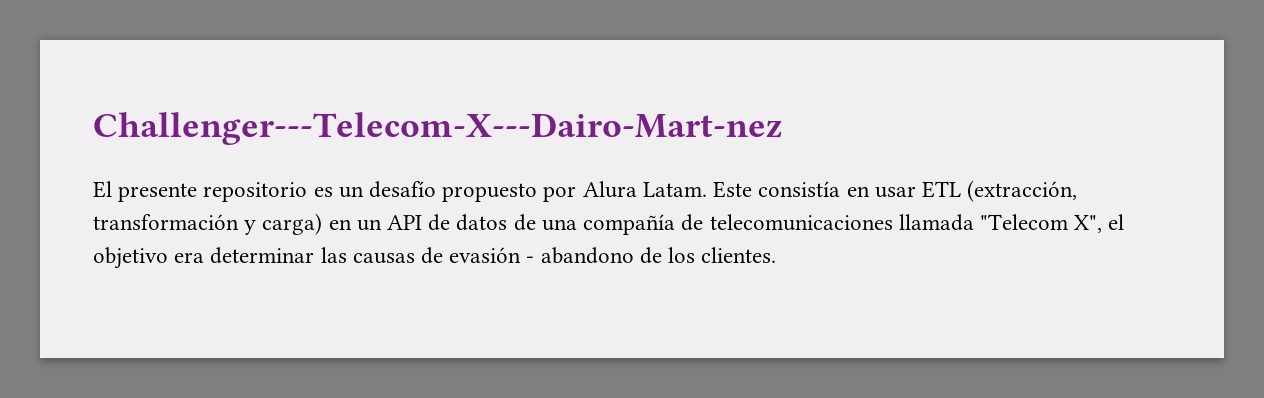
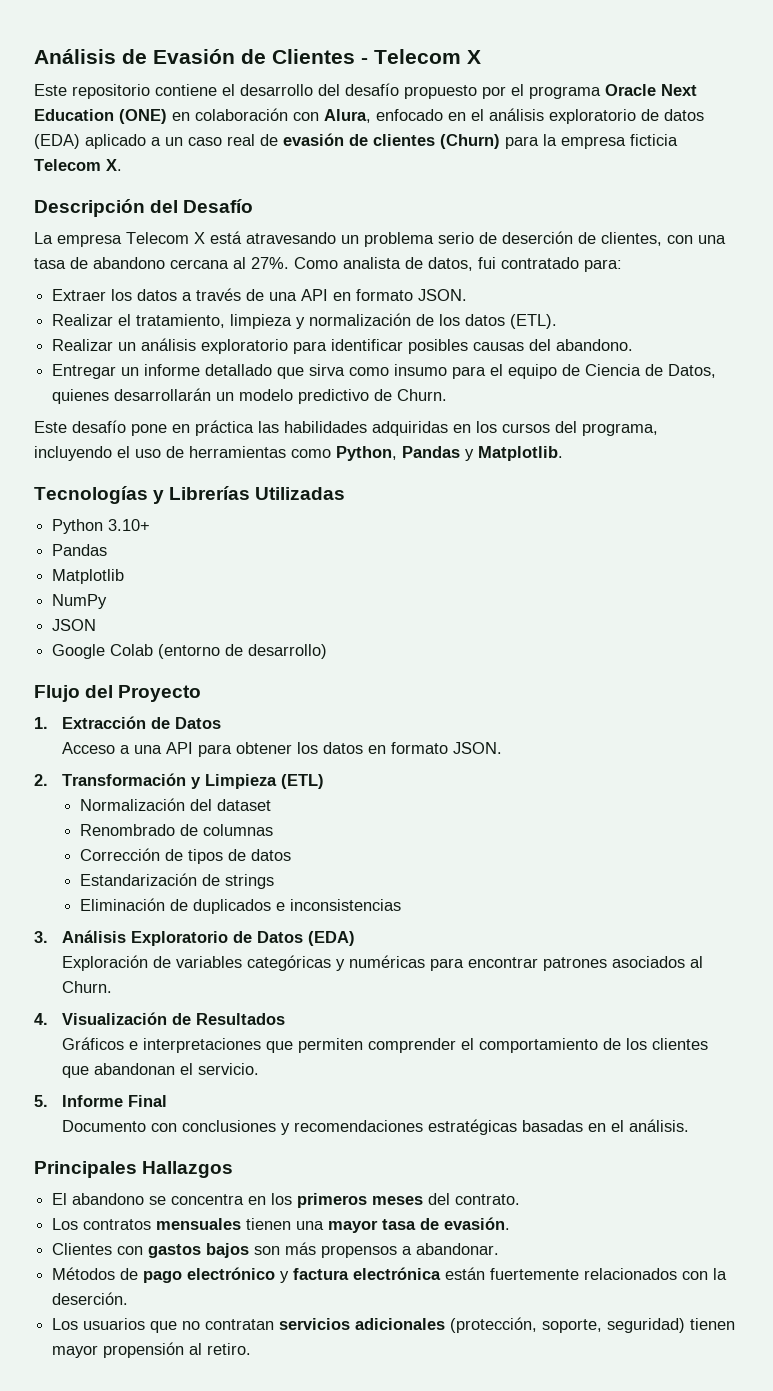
[93,112,782,145] [93,180,1078,202] [93,213,1125,235] [93,247,777,269] Challenger---Telecom-X---Dairo-Mart-nez // El presente repositorio es un desafío propuesto por Alura Latam. Este consistía en usar ETL (extracción, transformación y carga) en un API de datos de una compañía de telecomunicaciones llamada "Telecom X", el objetivo era determinar las causas de evasión - abandono de los clientes. -> [34,49,481,64] [34,83,697,99] [34,108,704,124] [34,133,678,149] [34,159,122,171] [34,199,254,217] [34,231,726,247] [34,257,622,272] [52,288,468,301] [52,313,558,329] [52,338,634,354] [52,364,717,379] [52,388,448,404] [34,420,658,436] [34,446,563,461] [34,486,346,504] [52,519,151,534] [52,544,108,556] [52,569,125,584] [52,594,108,609] [52,619,97,631] [52,644,328,659] [34,685,202,702] [34,716,221,729] [61,742,502,757] [34,773,324,789] [79,798,271,811] [79,824,273,836] [79,848,291,864] [79,873,274,889] [79,898,401,914] [34,930,355,946] [61,955,703,971] [61,981,112,993] [34,1012,285,1025] [61,1037,708,1053] [61,1063,259,1078] [34,1095,167,1107] [61,1119,689,1135] [34,1161,234,1178] [52,1193,521,1208] [52,1217,511,1233] [52,1242,500,1258] [52,1267,728,1283] [52,1292,129,1305] [52,1317,736,1333] [52,1342,252,1358] Análisis de Evasión de Clientes - Telecom X // Este repositorio contiene el desarrollo del desafío propuesto por el programa Oracle Next Education (ONE) en colaboración con Alura, enfocado en el análisis exploratorio de datos (EDA) aplicado a un caso real de evasión de clientes (Churn) para la empresa ficticia Telecom X. // Descripción del Desafío // La empresa Telecom X está atravesando un problema serio de deserción de clientes, con una tasa de abandono cercana al 27%. Como analista de datos, fui contratado para: // Extraer los datos a través de una API en formato JSON. // Realizar el tratamiento, limpieza y normalización de los datos (ETL). // Realizar un análisis exploratorio para identificar posibles causas del abandono. // Entregar un informe detallado que sirva como insumo para el equipo de Ciencia de Datos, quienes desarrollarán un modelo predictivo de Churn. // Este desafío pone en práctica las habilidades adquiridas en los cursos del programa, incluyendo el uso de herramientas como Python, Pandas y Matplotlib. // Tecnologías y Librerías Utilizadas // Python 3.10+ // Pandas // Matplotlib // NumPy // JSON // Google Colab (entorno de desarrollo) // Flujo del Proyecto // 1. Extracción de Datos // Acceso a una API para obtener los datos en formato JSON. // 2. Transformación y Limpieza (ETL) // Normalización del dataset // Renombrado de columnas // Corrección de tipos de datos // Estandarización de strings // Eliminación de duplicados e inconsistencias // 3. Análisis Exploratorio de Datos (EDA) // Exploración de variables categóricas y numéricas para encontrar patrones asociados al Churn. // 4. Visualización de Resultados // Gráficos e interpretaciones que permiten comprender el comportamiento de los clientes que abandonan el servicio. // 5. Informe Final // Documento con conclusiones y recomendaciones estratégicas basadas en el análisis. // Principales Hallazgos // El abandono se concentra en los primeros meses del contrato. // Los contratos mensuales tienen una mayor tasa de evasión. // Clientes con gastos bajos son más propensos a abandonar. // Métodos de pago electrónico y factura electrónica están fuertemente relacionados con la deserción. // Los usuarios que no contratan servicios adicionales (protección, soporte, seguridad) tienen mayor propensión al retiro.

